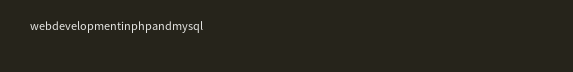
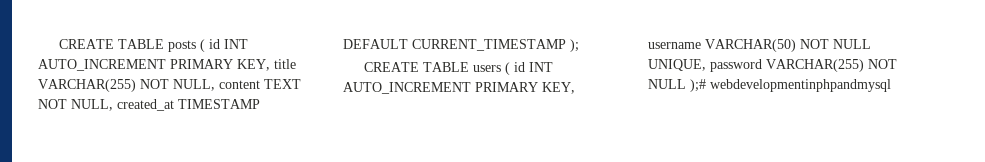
(30, 27) none -> [59,39,249,52] [38,59,296,71] [38,79,301,92] [38,99,260,111] [343,39,579,52] [364,62,554,75] [343,82,575,94] [648,39,871,52] [648,59,897,72] [648,79,706,92] CREATE TABLE posts ( id INT AUTO_INCREMENT PRIMARY KEY, title VARCHAR(255) NOT NULL, content TEXT NOT NULL, created_at TIMESTAMP DEFAULT CURRENT_TIMESTAMP ); // CREATE TABLE users ( id INT AUTO_INCREMENT PRIMARY KEY, username VARCHAR(50) NOT NULL UNIQUE, password VARCHAR(255) NOT NULL );#

